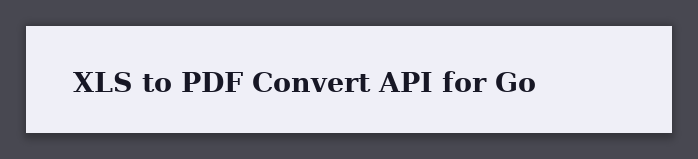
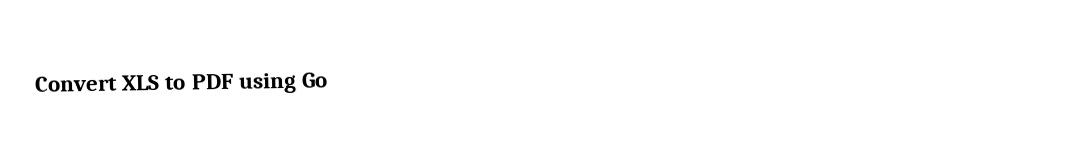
(73, 82) none -> [34,75,118,92] Convert
[252,71,487,92] Convert API for -> [237,72,297,94] using

